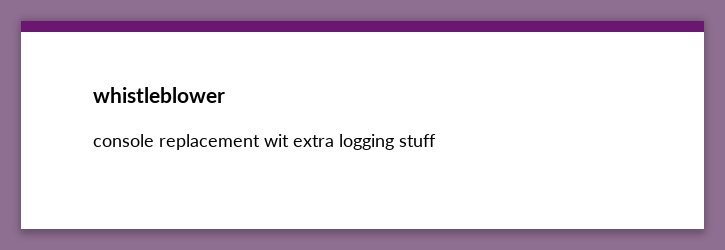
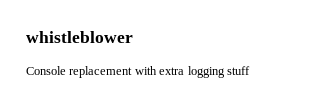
[93,134,289,150] console replacement wit -> [26,66,157,78] Console replacement with

